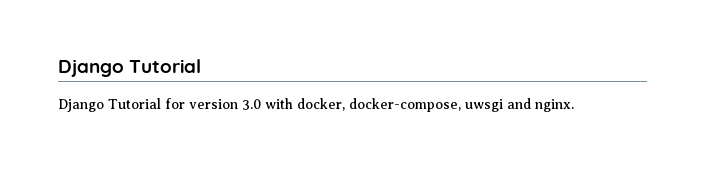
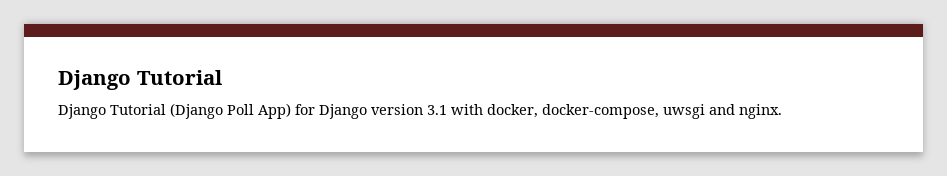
[165,98,261,110] for version 3.0 -> [170,103,447,119] (Django Poll App) for Django version 3.1

